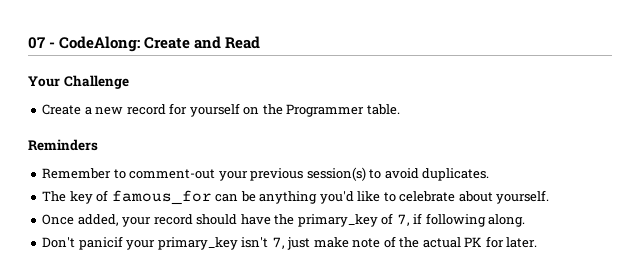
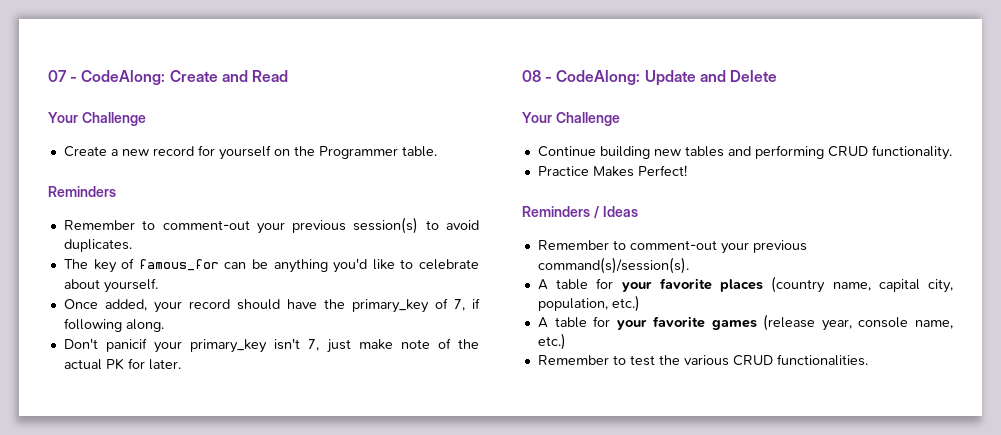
(538, 242) none -> [522,70,777,86] [522,112,620,126] [537,145,952,160] [537,165,687,177] [522,206,638,219] [537,240,807,254] [537,257,689,274] [537,276,953,293] [537,295,640,312] [537,314,953,331] [537,333,566,350] [537,354,868,366] // 08 - CodeAlong: Update and Delete // Your Challenge // Continue building new tables and performing CRUD functionality. // Practice Makes Perfect! // Reminders / Ideas // Remember to comment-out your previous command(s)/session(s). // A table for your favorite places (country name, capital city, population, etc.) // A table for your favorite games (release year, console name, etc.) // Remember to test the various CRUD functionalities.

